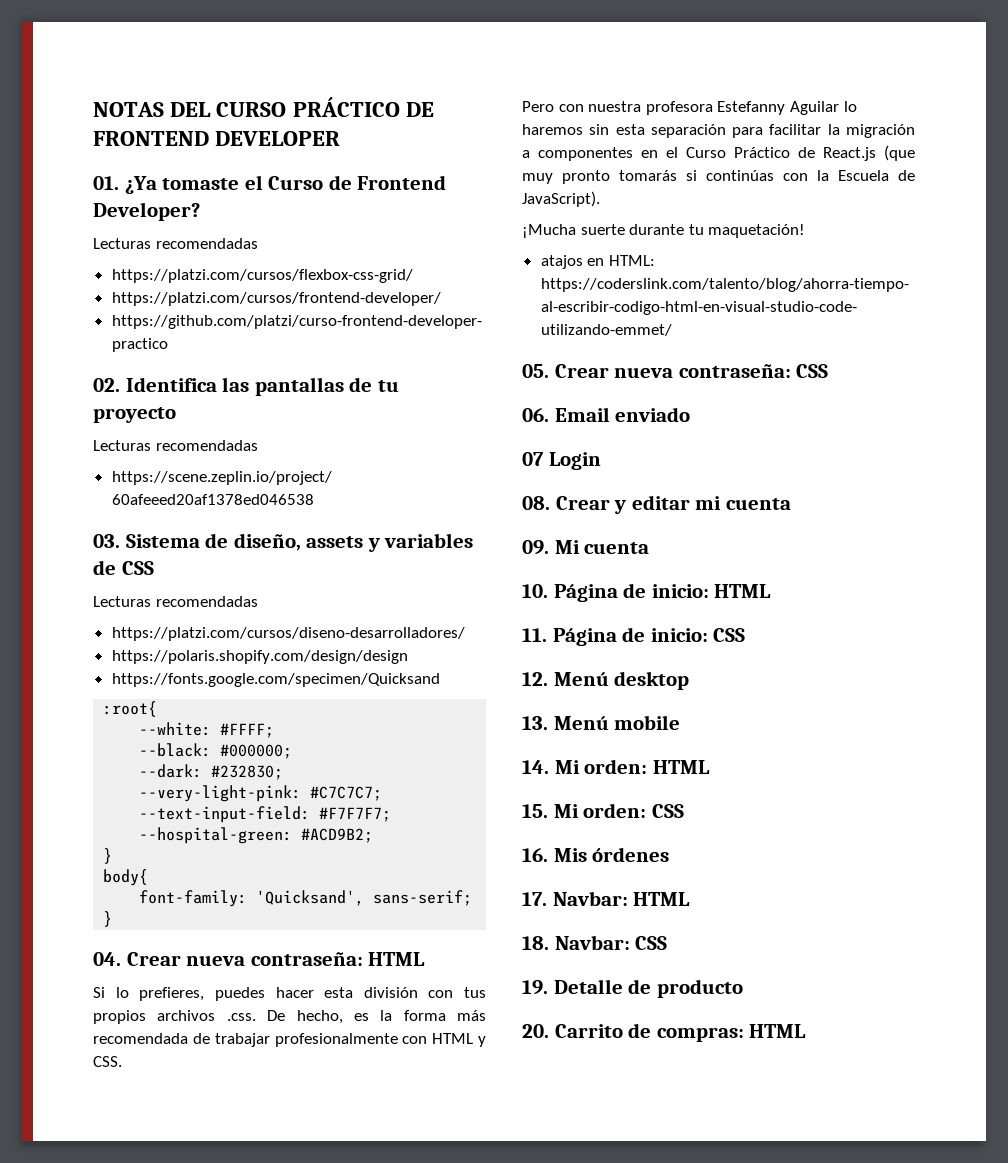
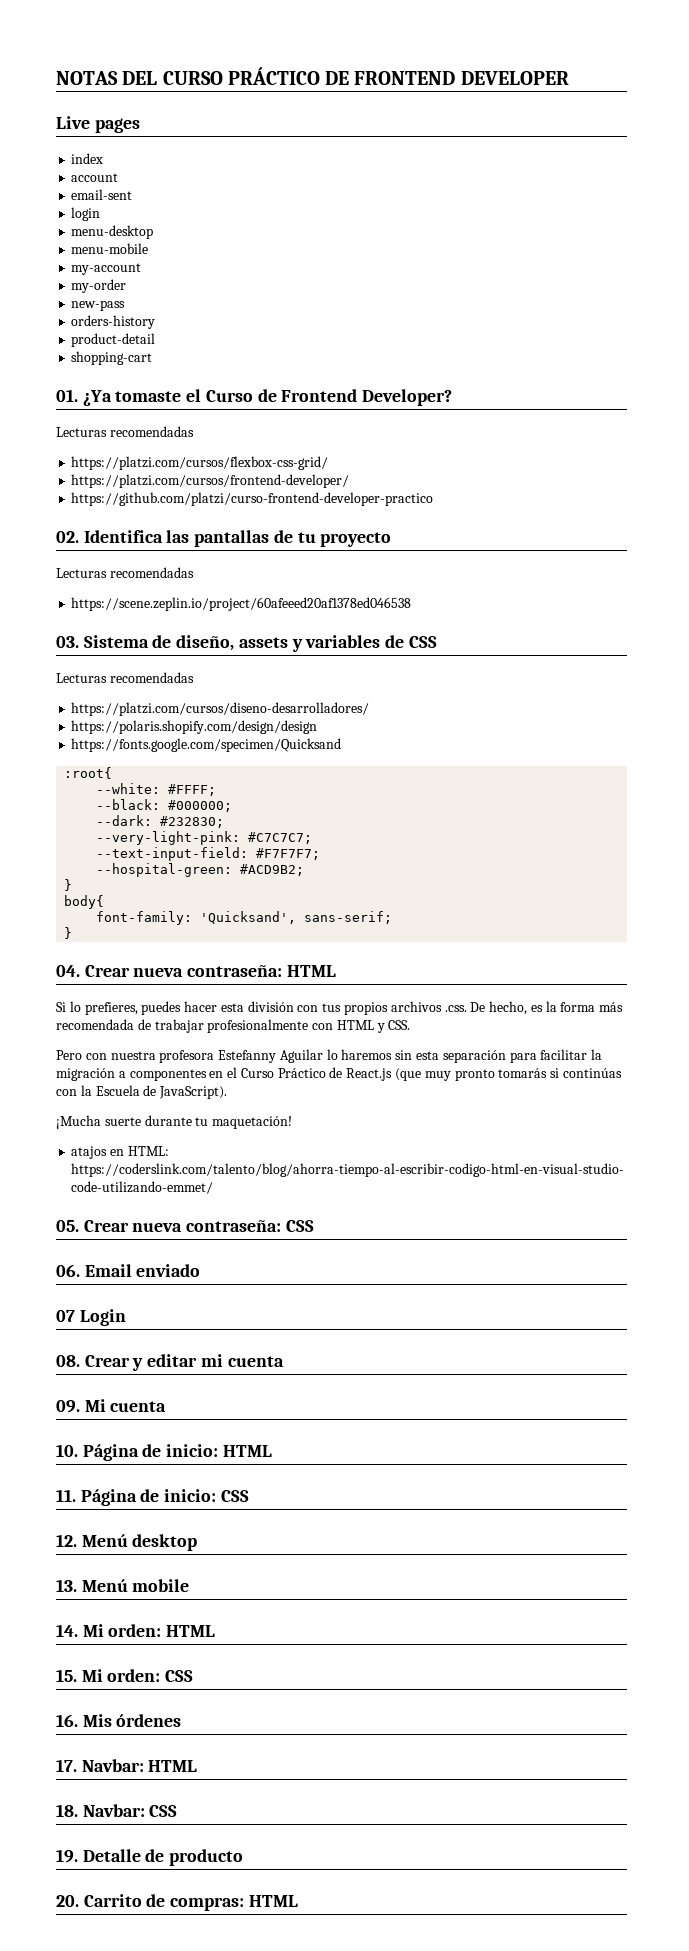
(341, 138) none -> [56,116,140,133] [71,153,104,164] [71,173,119,182] [71,189,133,200] [71,207,101,221] [71,225,154,239] [71,243,149,254] [71,263,142,275] [71,279,127,293] [71,300,126,311] [71,315,156,329] [71,333,156,347] [71,351,153,365] // Live pages // index // account // email-sent // login // menu-desktop // menu-mobile // my-account // my-order // new-pass // orders-history // product-detail // shopping-cart

